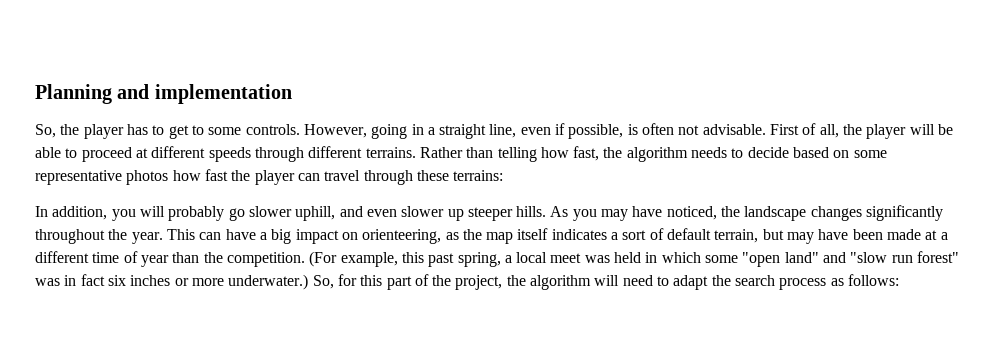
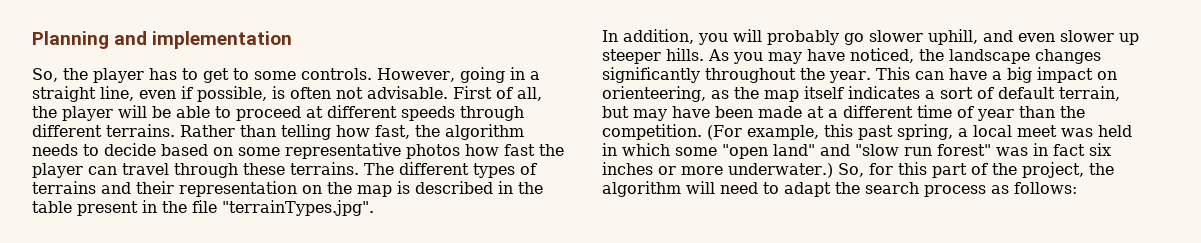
[453,170,504,181] terrains: -> [290,162,537,178] [32,181,543,197] [32,200,374,216] terrains. The different types of terrains and their representation on the map is described in the table present in the file "terrainTypes.jpg".

